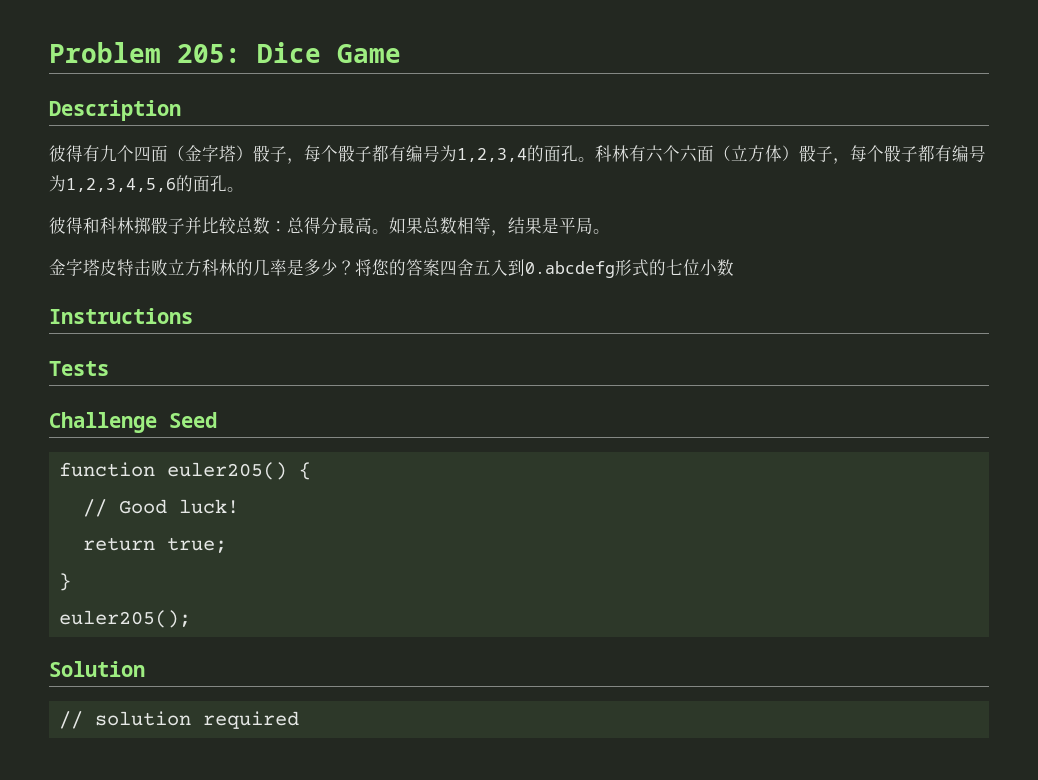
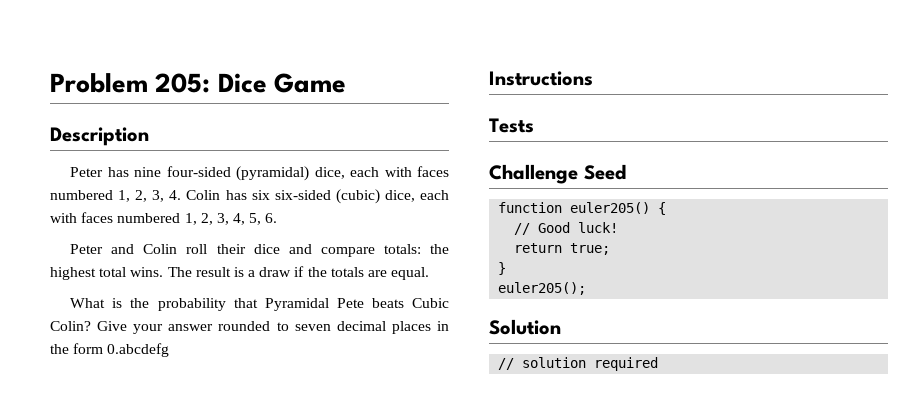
[49,145,986,164] [49,175,244,192] [49,217,610,236] [49,259,734,278] 彼得有九个四面（金字塔）骰子，每个骰子都有编号为1,2,3,4的面孔。科林有六个六面（立方体）骰子，每个骰子都有编号为1,2,3,4,5,6的面孔。 // 彼得和科林掷骰子并比较总数：总得分最高。如果总数相等，结果是平局。 // 金字塔皮特击败立方科林的几率是多少？将您的答案四舍五入到0.abcdefg形式的七位小数 -> [70,166,449,181] [50,189,449,204] [50,212,278,225] [70,244,449,257] [50,266,430,280] [70,298,449,311] [50,321,449,334] [50,343,170,357] Peter has nine four-sided (pyramidal) dice, each with faces numbered 1, 2, 3, 4. Colin has six six-sided (cubic) dice, each with faces numbered 1, 2, 3, 4, 5, 6. // Peter and Colin roll their dice and compare totals: the highest total wins. The result is a draw if the totals are equal. // What is the probability that Pyramidal Pete beats Cubic Colin? Give your answer rounded to seven decimal places in the form 0.abcdefg

